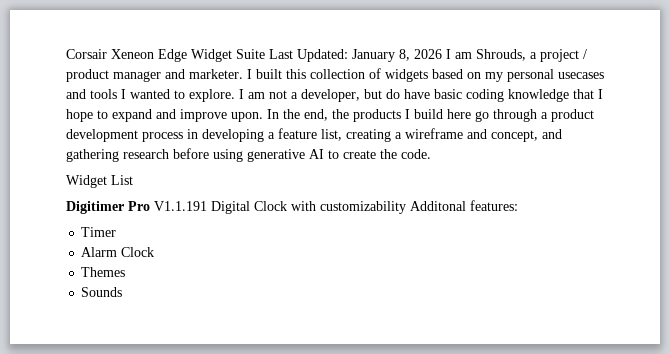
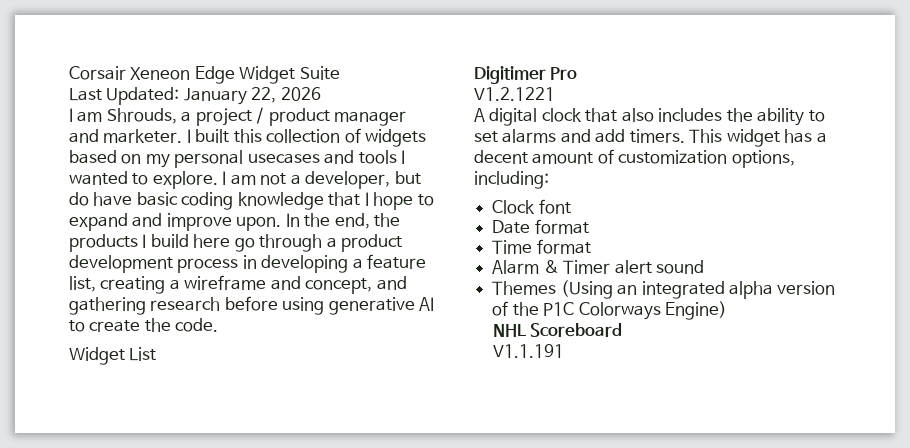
(265, 54) none -> (340, 73) //
[399,49,410,61] 8, -> [251,87,277,103] 22,
(442, 54) none -> (321, 94) //
[154,200,518,214] [81,227,117,237] [81,247,155,257] [81,267,126,277] [81,287,123,297] V1.1.191 Digital Clock with customizability Additonal features: // Timer // Alarm Clock // Themes // Sounds -> [474,87,555,101] [474,108,825,126] [474,129,827,147] [474,149,795,168] [474,171,549,189] [492,199,571,214] [492,219,589,234] [492,239,591,254] [492,260,704,274] [492,280,836,299] [492,301,727,320] [492,323,623,337] [492,344,564,358] // V1.2.1221 // A digital clock that also includes the ability to set alarms and add timers. This widget has a decent amount of customization options, including: // Clock font // Date format // Time format // Alarm & Timer alert sound // Themes (Using an integrated alpha version of the P1C Colorways Engine) // NHL Scoreboard // V1.1.191

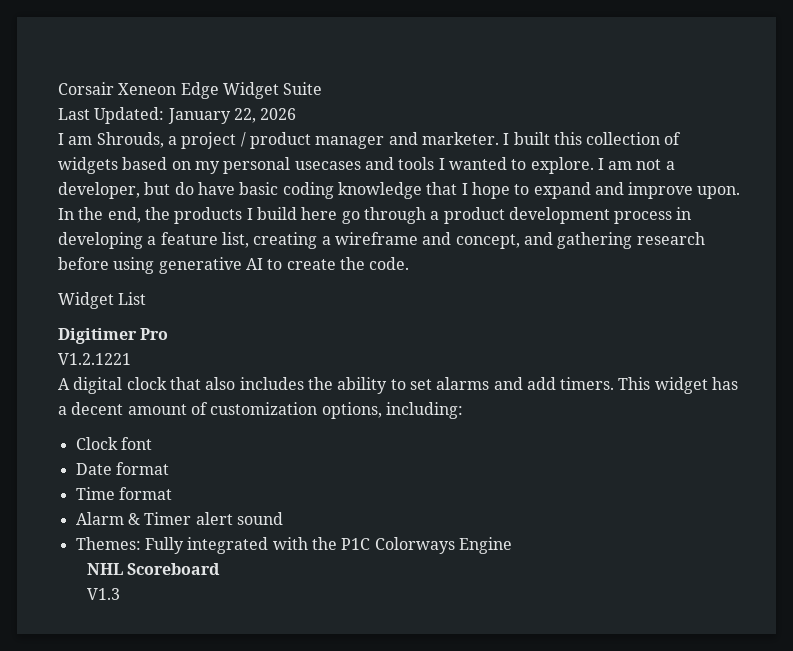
[492,280,836,299] [492,301,509,316] Themes (Using an integrated alpha version of -> [75,537,308,554] Themes: Fully integrated with
[664,301,727,320] Engine) -> [458,537,512,554] Engine
[492,344,564,358] V1.1.191 -> [86,588,120,600] V1.3

